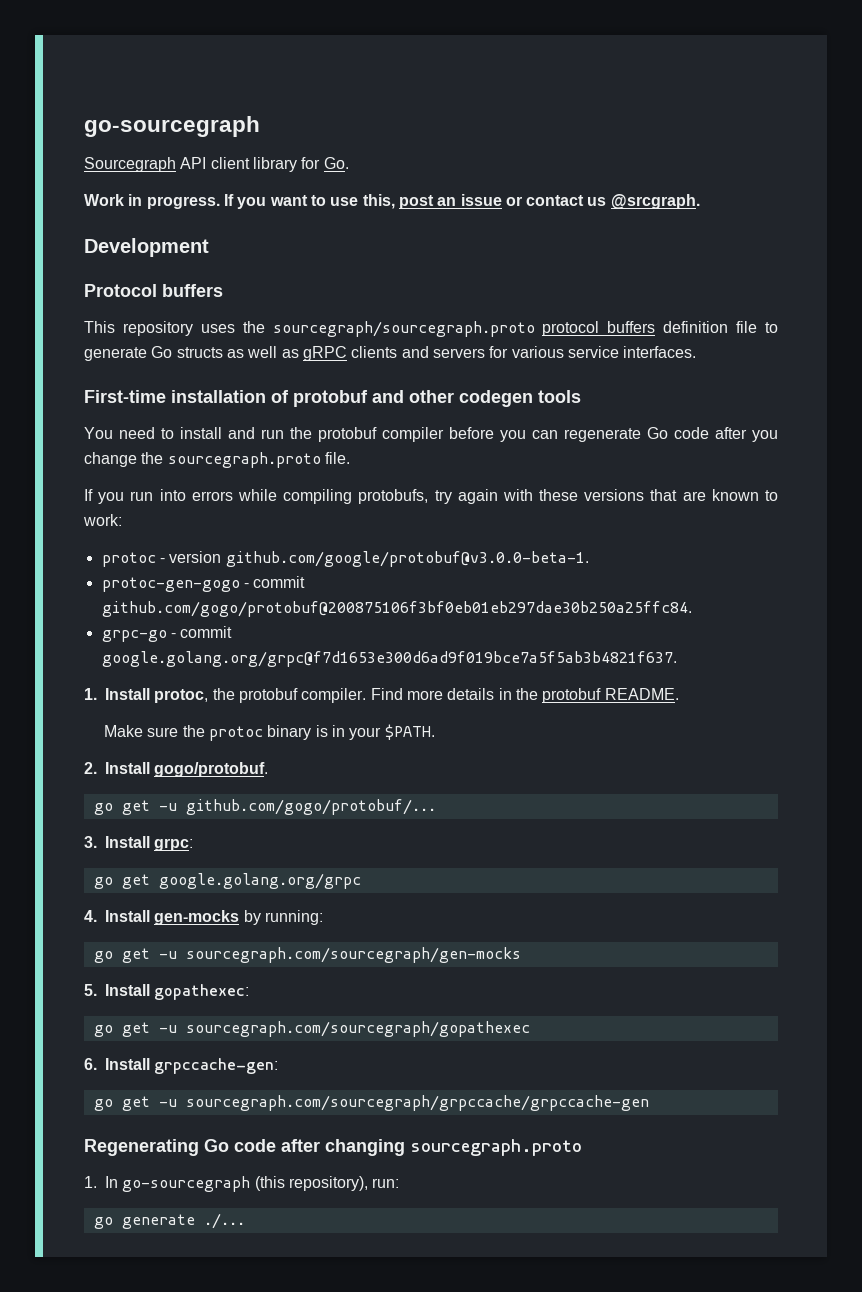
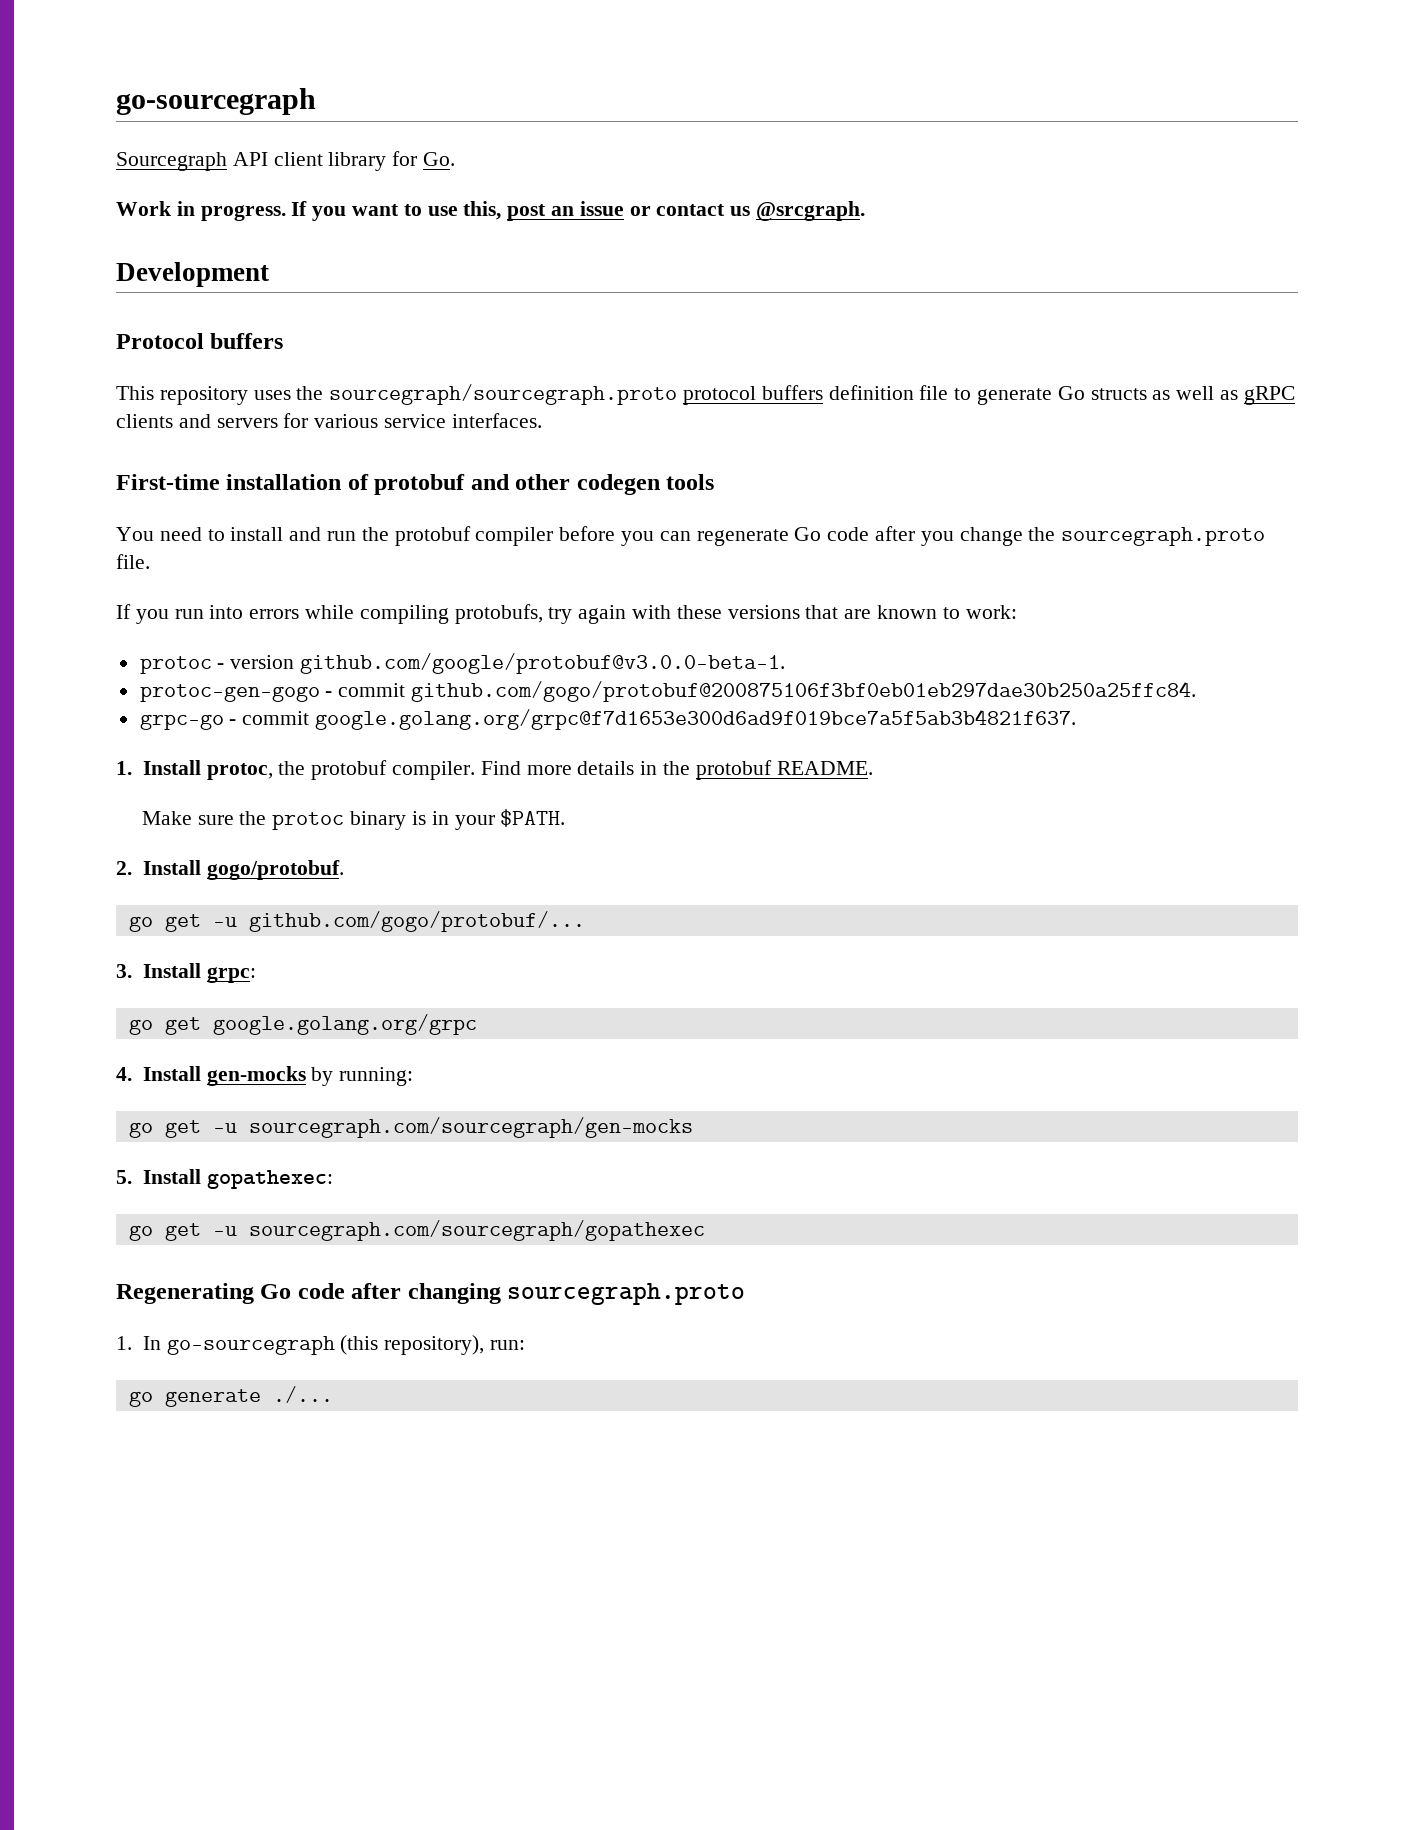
[84,1058,279,1074] [93,1095,649,1111] // 6. Install grpccache-gen: // go get -u sourcegraph.com/sourcegraph/grpccache/grpccache-gen -> (705, 1230) none

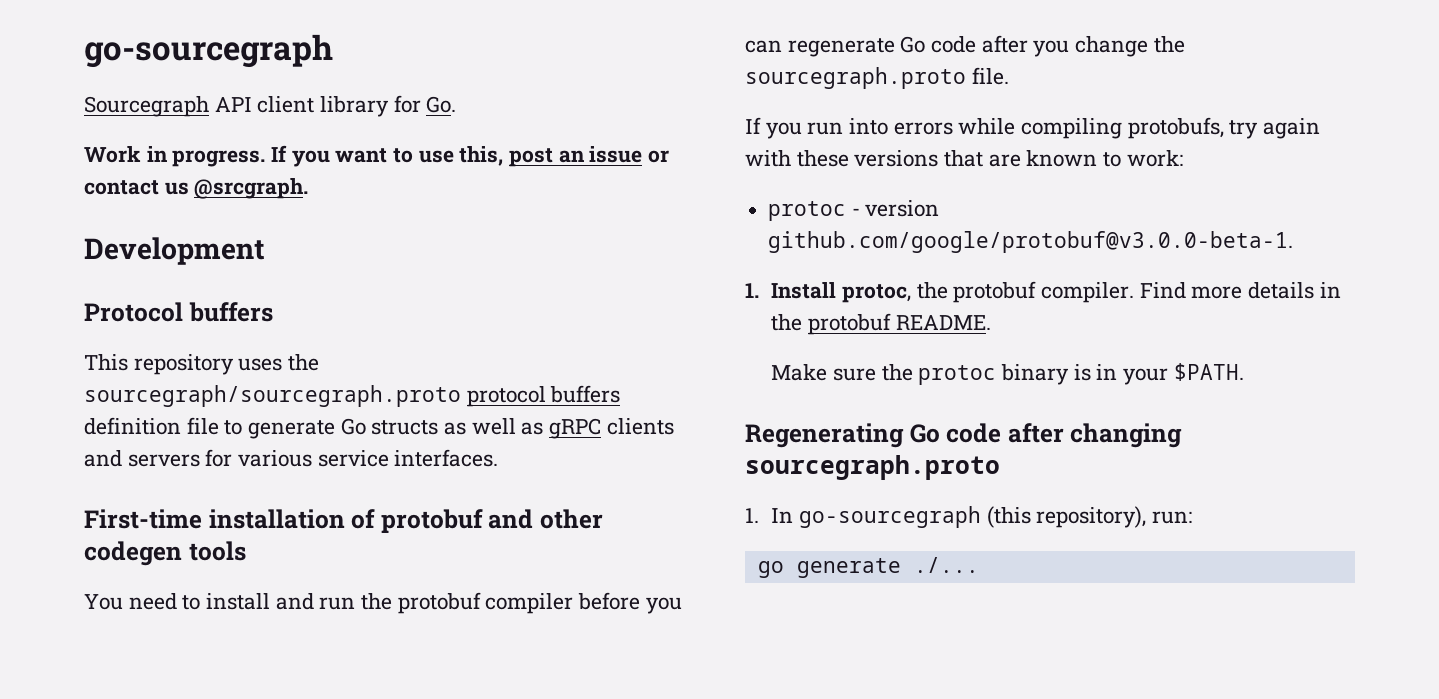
[139,681,1197,702] [139,709,1077,730] // protoc-gen-gogo - commit github.com/gogo/protobuf@200875106f3bf0eb01eb297dae30b250a25ffc84. // grpc-go - commit google.golang.org/grpc@f7d1653e300d6ad9f019bce7a5f5ab3b4821f637. -> (1294, 242) none
[116,860,344,880] [128,911,585,932] [116,963,256,983] [128,1014,477,1035] [116,1066,414,1086] [128,1117,693,1138] [116,1169,333,1189] [128,1220,705,1241] // 2. Install gogo/protobuf. // go get -u github.com/gogo/protobuf/... // 3. Install grpc: // go get google.golang.org/grpc // 4. Install gen-mocks by running: // go get -u sourcegraph.com/sourcegraph/gen-mocks // 5. Install gopathexec: // go get -u sourcegraph.com/sourcegraph/gopathexec -> (1244, 372) none

